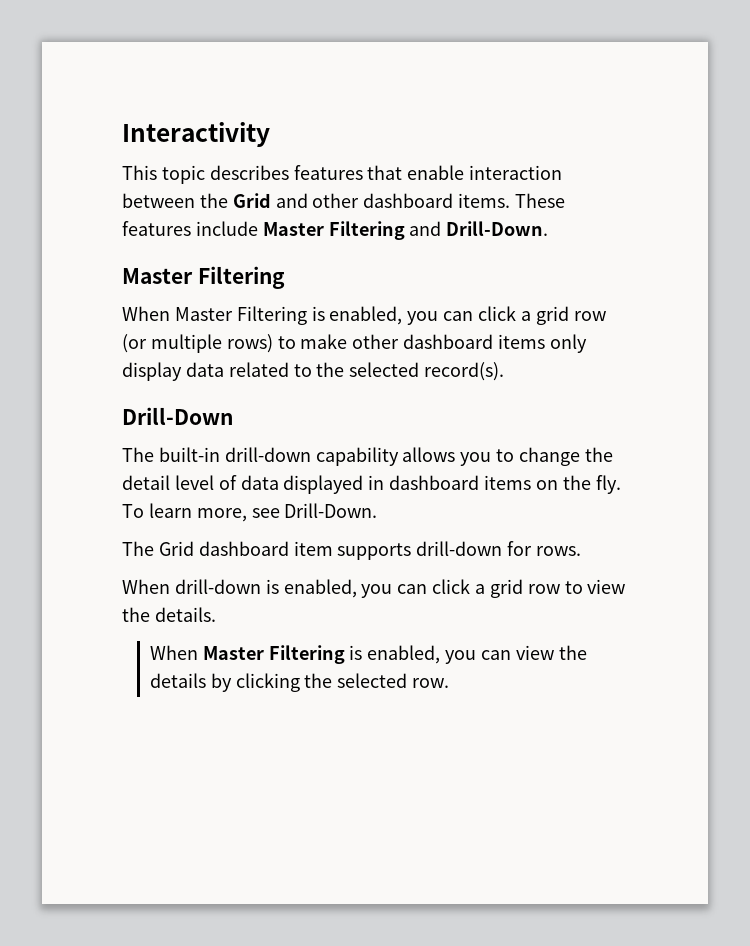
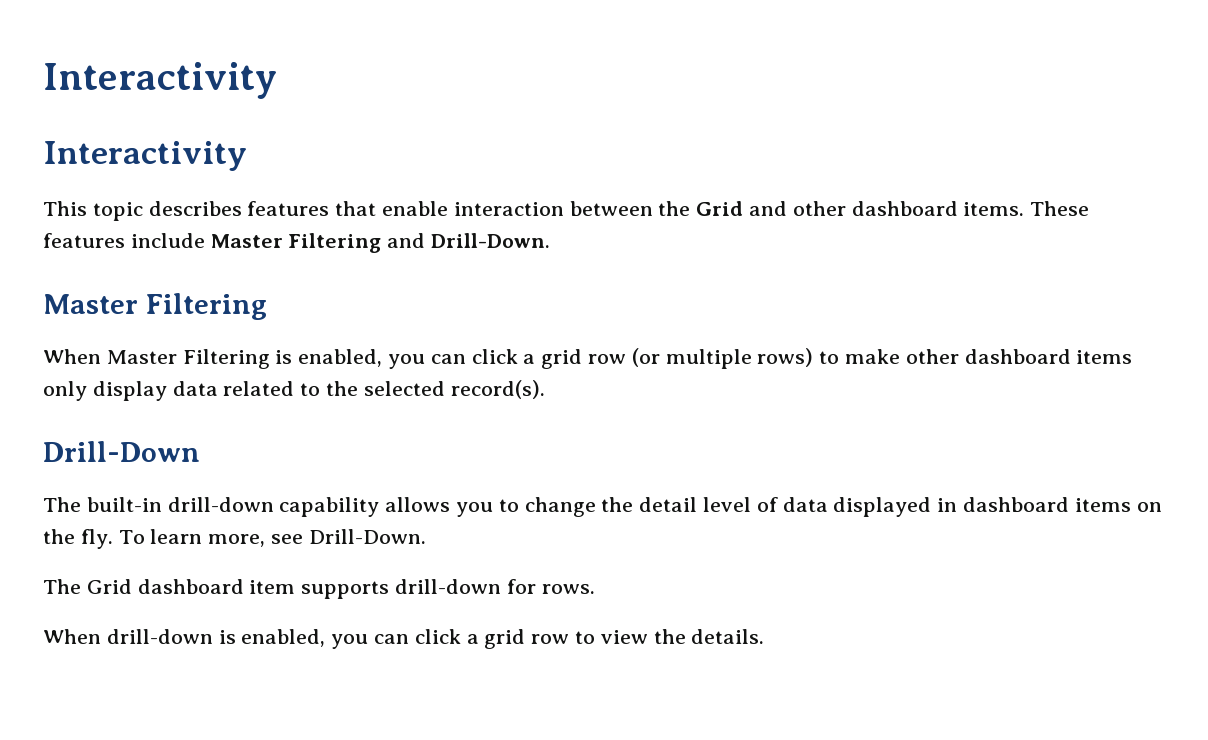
[122,122,270,147] Interactivity -> [43,62,277,99] [43,141,247,171] Interactivity // Interactivity
[149,645,587,664] [149,673,450,692] // When Master Filtering is enabled, you can view the details by clicking the selected row. -> (765, 636) none

